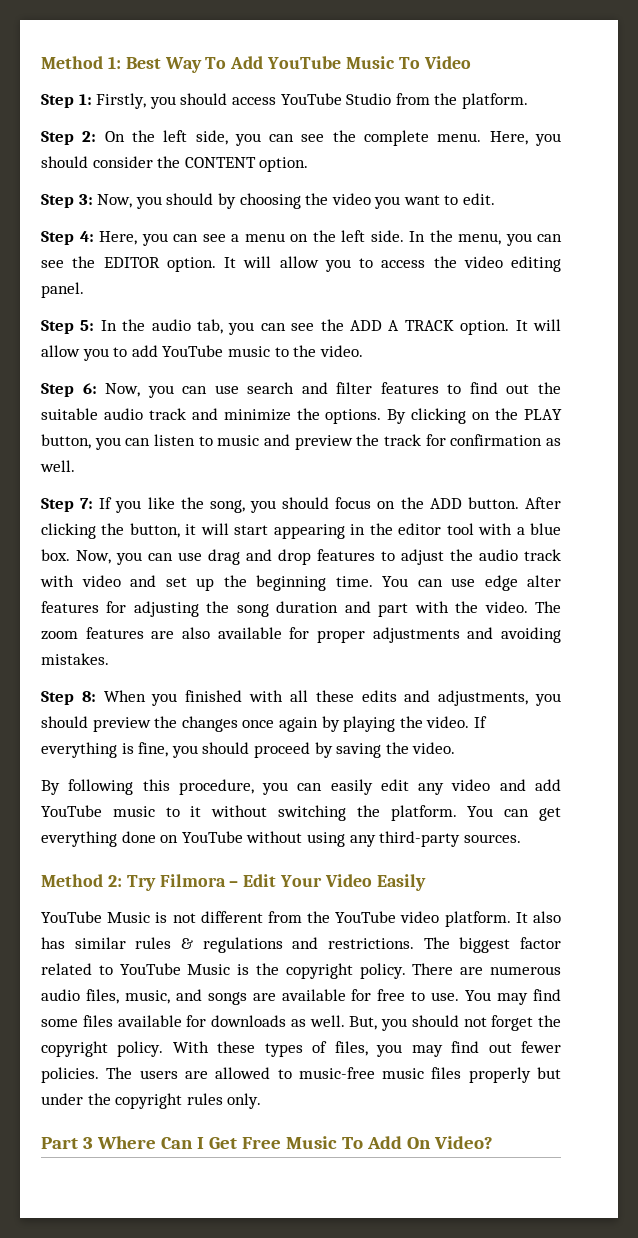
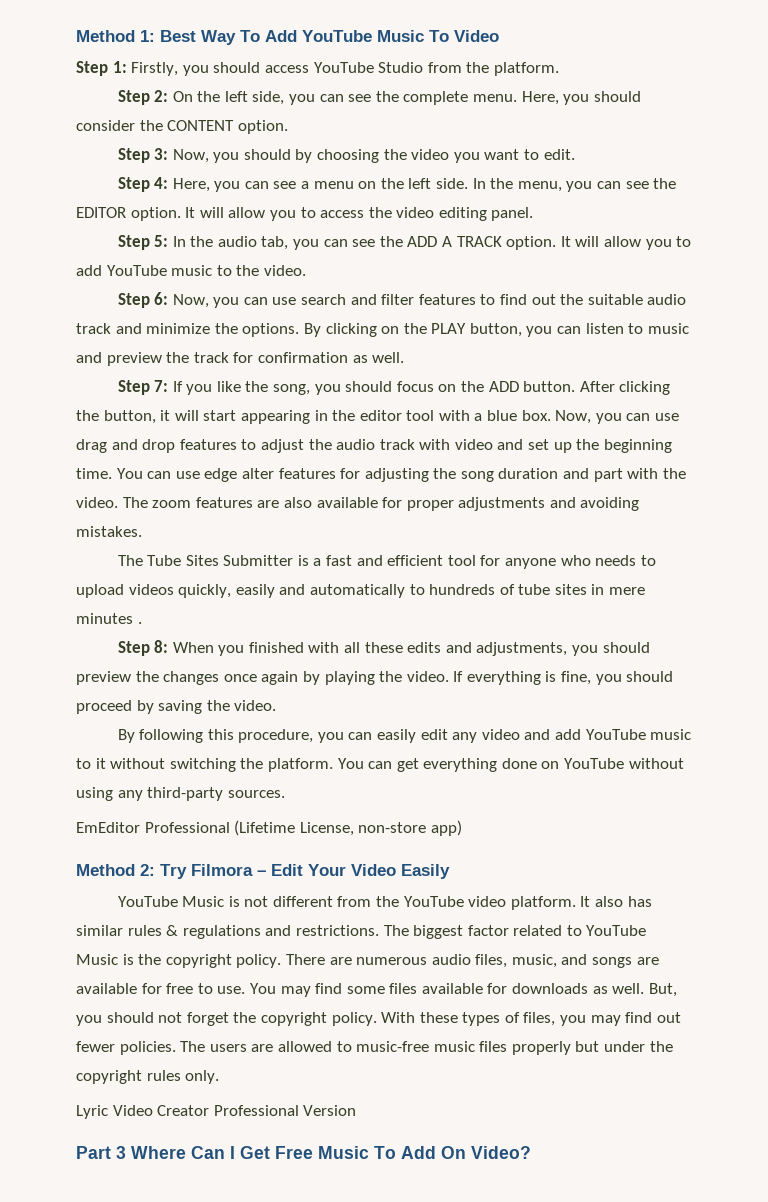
(109, 659) none -> [117,555,656,569] [76,584,646,598] [76,613,142,624] // The Tube Sites Submitter is a fast and efficient tool for anyone who needs to upload videos quickly, easily and automatically to hundreds of tube sites in mere minutes .
(521, 838) none -> [76,820,462,836] // EmEditor Professional (Lifetime License, non-store app)
(262, 1101) none -> [76,1105,357,1119] // Lyric Video Creator Professional Version

